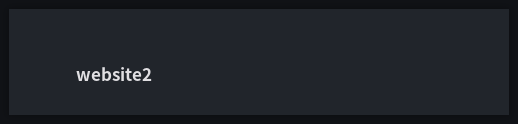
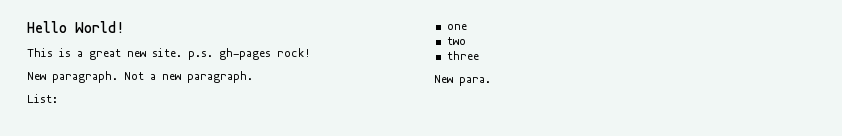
[76,67,152,81] website2 -> [27,21,124,33] [27,48,311,60] [27,71,253,83] [27,94,58,103] [446,24,467,30] [446,37,466,45] [446,51,479,60] [434,75,491,86] Hello World! // This is a great new site. p.s. gh-pages rock! // New paragraph. Not a new paragraph. // List: // one // two // three // New para.

